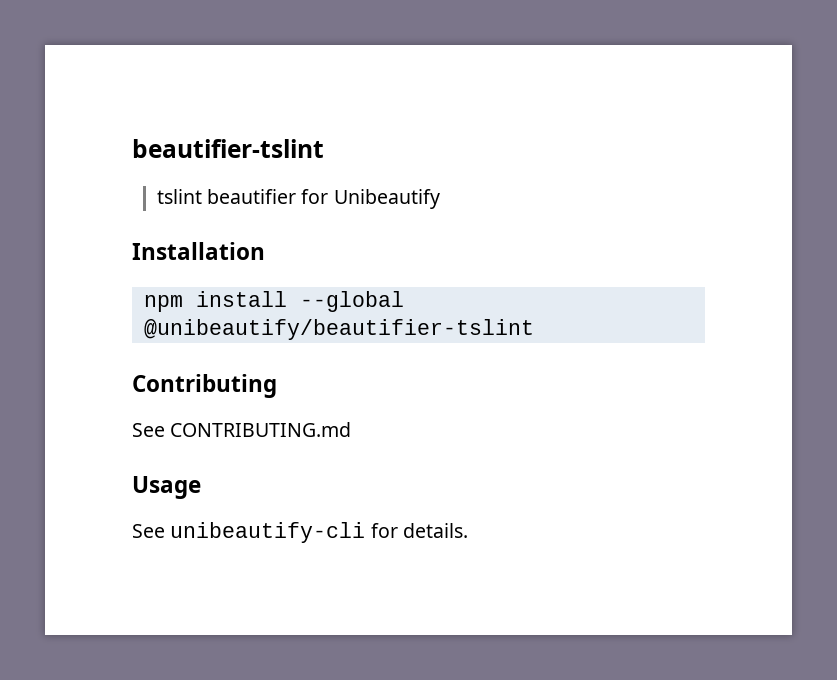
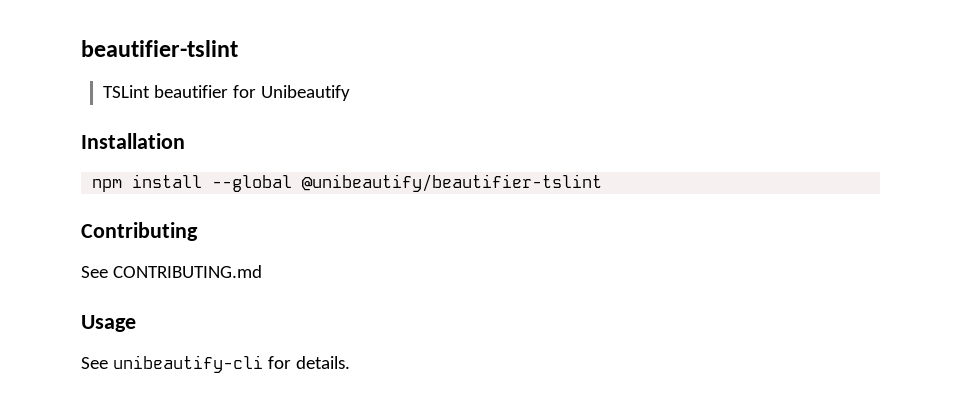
[156,189,202,204] tslint -> [103,85,151,98] TSLint

